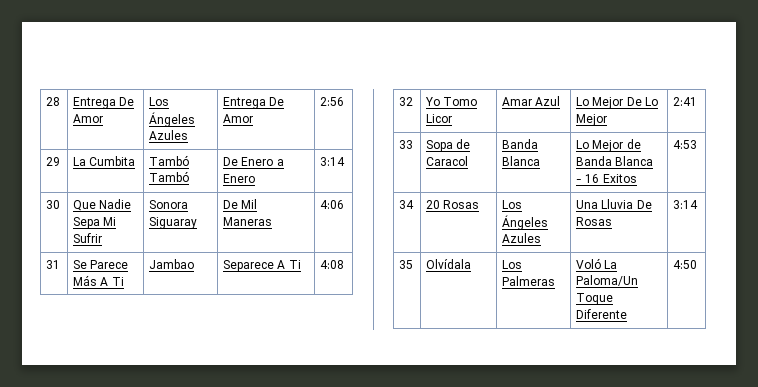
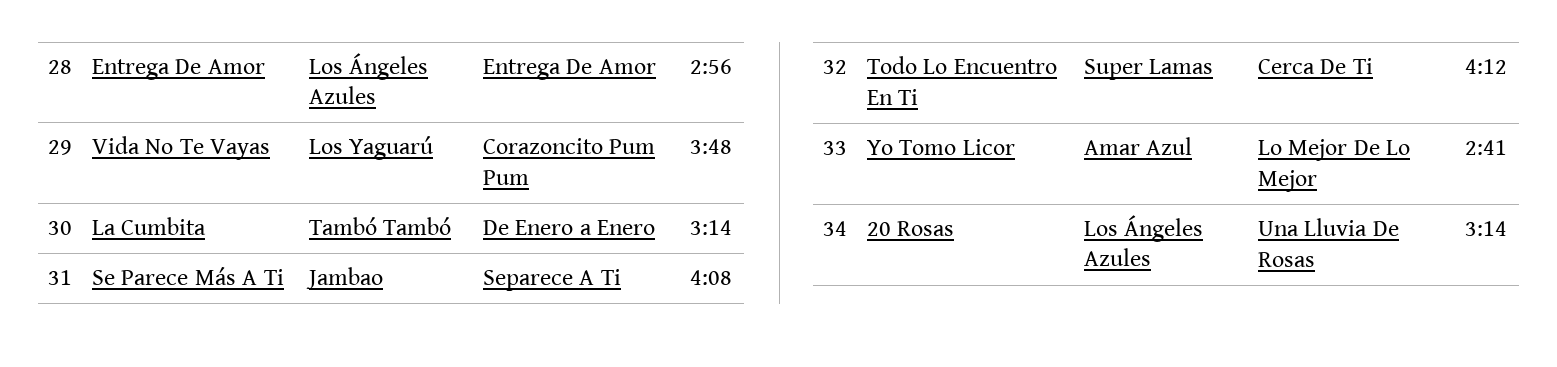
(61, 161) none -> [91,136,271,160] [308,136,434,160] [482,138,656,154] [482,170,529,185] [689,139,732,154] [47,221,72,235] | Vida No Te Vayas | Los Yaguarú | Corazoncito Pum Pum | 3:48 // 30
[46,200,61,209] [73,199,132,211] [73,217,117,229] [73,233,103,243] [149,200,189,209] [149,217,198,229] [223,199,258,209] [223,217,273,226] [320,200,345,209] // 30 | Que Nadie Sepa Mi Sufrir | Sonora Siguaray | De Mil Maneras | 4:06 -> (732, 227) none
(414, 101) none -> [866,56,1057,74] [866,89,919,105] [1083,59,1214,80] [1257,58,1373,74] [1464,59,1507,74] [822,141,847,155] | Todo Lo Encuentro En Ti | Super Lamas | Cerca De Ti | 4:12 // 33
[399,140,414,149] [426,139,471,152] [426,156,469,166] [502,139,539,149] [502,156,541,166] [576,139,641,152] [576,156,654,166] [576,174,637,183] [673,140,698,149] // 33 | Sopa de Caracol | Banda Blanca | Lo Mejor de Banda Blanca - 16 Exitos | 4:53 -> (1507, 147) none
[399,260,414,269] [426,259,472,269] [502,260,523,269] [502,276,556,286] [576,258,618,269] [576,275,639,286] [576,293,614,305] [576,309,628,319] [673,260,698,269] // 35 | Olvídala | Los Palmeras | Voló La Paloma/Un Toque Diferente | 4:50 -> (1507, 228) none

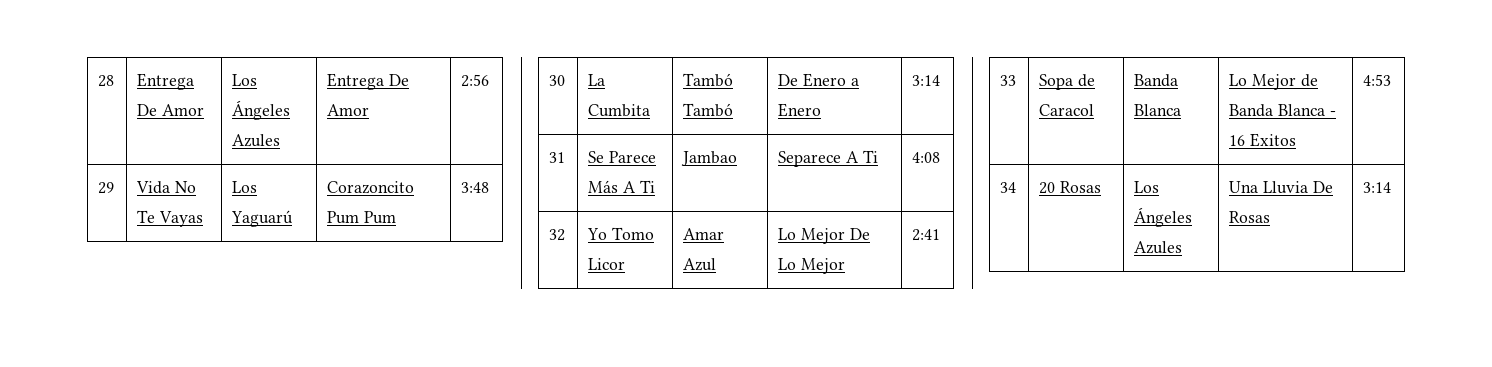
[866,56,1057,74] [866,89,919,105] [1083,59,1214,80] [1257,58,1373,74] [1464,59,1507,74] [822,141,847,155] | Todo Lo Encuentro En Ti | Super Lamas | Cerca De Ti | 4:12 // 33 -> (566, 235) none
(1507, 147) none -> [1000,75,1017,86] [1039,74,1095,90] [1039,104,1095,116] [1134,74,1179,87] [1134,104,1182,116] [1229,74,1318,90] [1229,104,1336,117] [1229,133,1296,147] [1363,74,1392,86] // 33 | Sopa de Caracol | Banda Blanca | Lo Mejor de Banda Blanca - 16 Exitos | 4:53

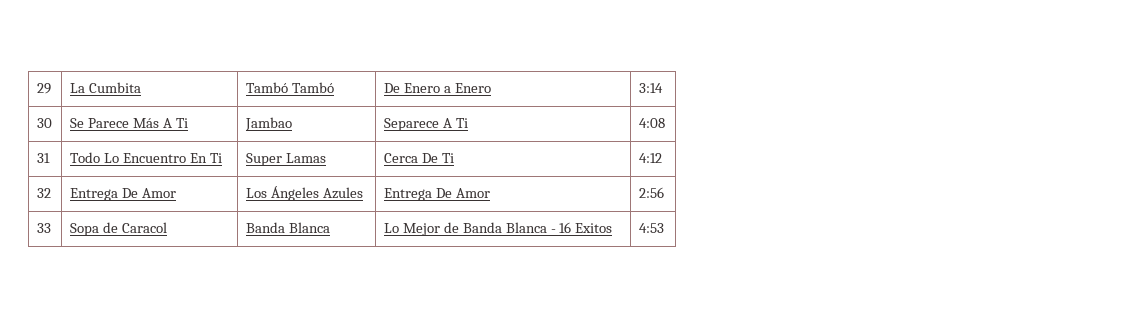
[98,75,115,87] [137,73,195,90] [137,104,204,116] [232,74,258,86] [232,100,291,120] [232,134,281,147] [327,73,409,90] [327,104,370,116] [461,74,490,87] [98,182,115,194] [136,181,196,194] [137,210,203,227] [232,181,258,193] [231,210,294,227] [327,181,415,194] [327,211,396,224] [461,182,490,193] [549,75,566,86] 28 | Entrega De Amor | Los Ángeles Azules | Entrega De Amor | 2:56 // 29 | Vida No Te Vayas | Los Yaguarú | Corazoncito Pum Pum | 3:48 // 30 -> [36,83,51,94] 29
[549,152,566,163] 31 -> [36,118,52,128] 30
[549,229,566,241] [587,227,654,240] [588,258,626,270] [683,228,725,240] [683,258,717,271] [778,228,870,244] [778,258,845,274] [912,229,941,241] 32 | Yo Tomo Licor | Amar Azul | Lo Mejor De Lo Mejor | 2:41 -> [36,153,50,163] [69,152,222,163] [245,153,326,166] [383,153,454,163] [638,153,662,163] [36,188,51,198] [69,188,176,201] [245,186,363,201] [383,188,490,201] [638,187,664,198] 31 | Todo Lo Encuentro En Ti | Super Lamas | Cerca De Ti | 4:12 // 32 | Entrega De Amor | Los Ángeles Azules | Entrega De Amor | 2:56
[1000,182,1017,193] [1039,181,1101,194] [1134,181,1160,193] [1134,207,1193,227] [1134,241,1183,254] [1229,181,1333,194] [1229,211,1271,223] [1363,182,1392,193] // 34 | 20 Rosas | Los Ángeles Azules | Una Lluvia De Rosas | 3:14 -> (664, 228) none

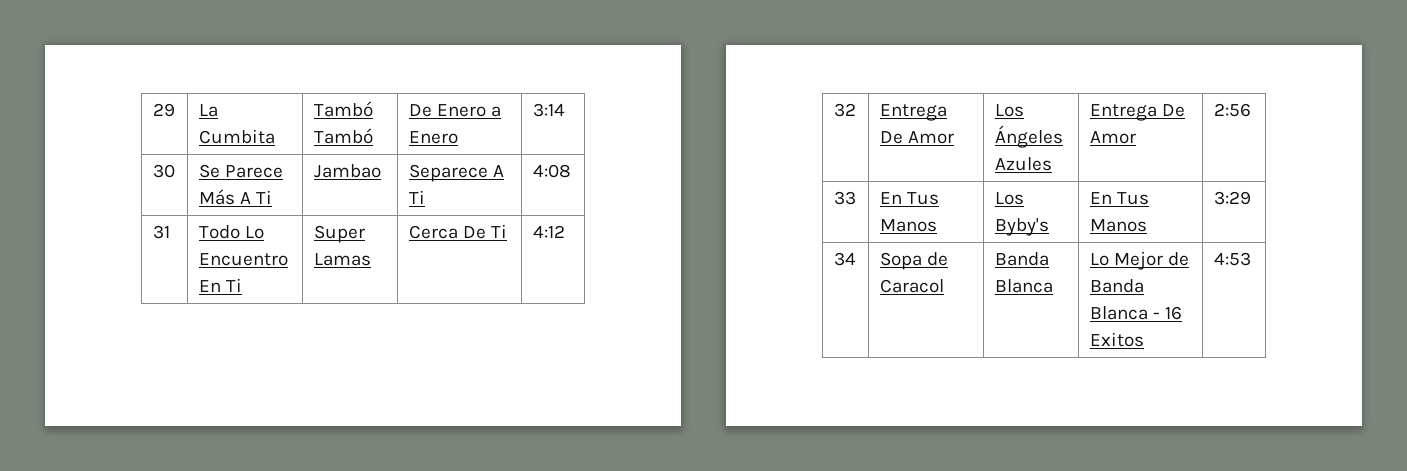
(51, 228) none -> [879,192,939,205] [879,219,937,232] [994,192,1024,205] [994,218,1049,236] [1089,192,1149,205] [1089,219,1147,232] [1213,191,1251,205] [833,252,856,266] | En Tus Manos | Los Byby's | En Tus Manos | 3:29 // 34

